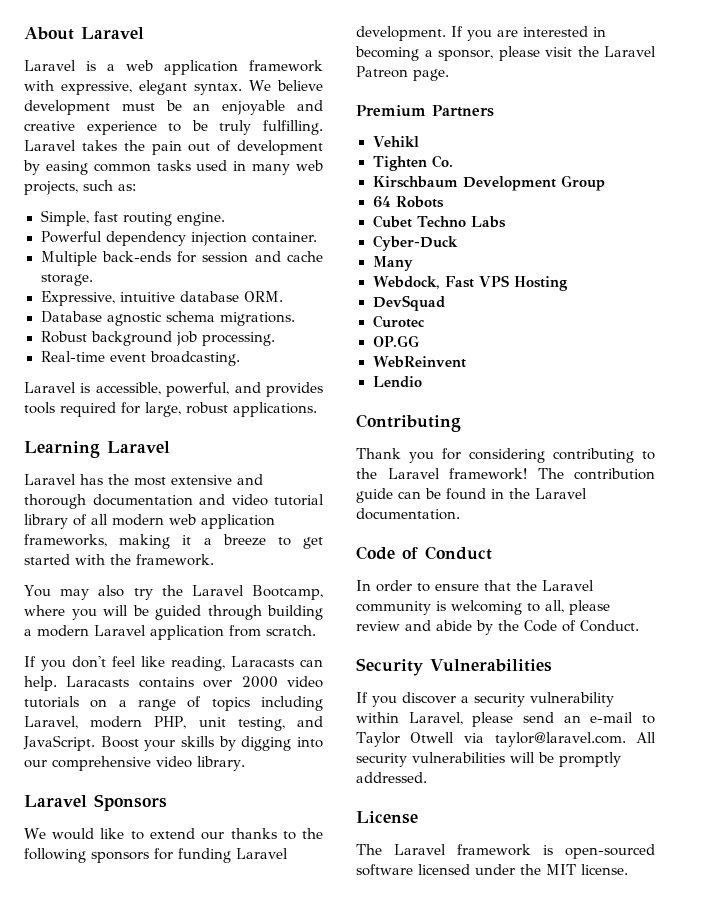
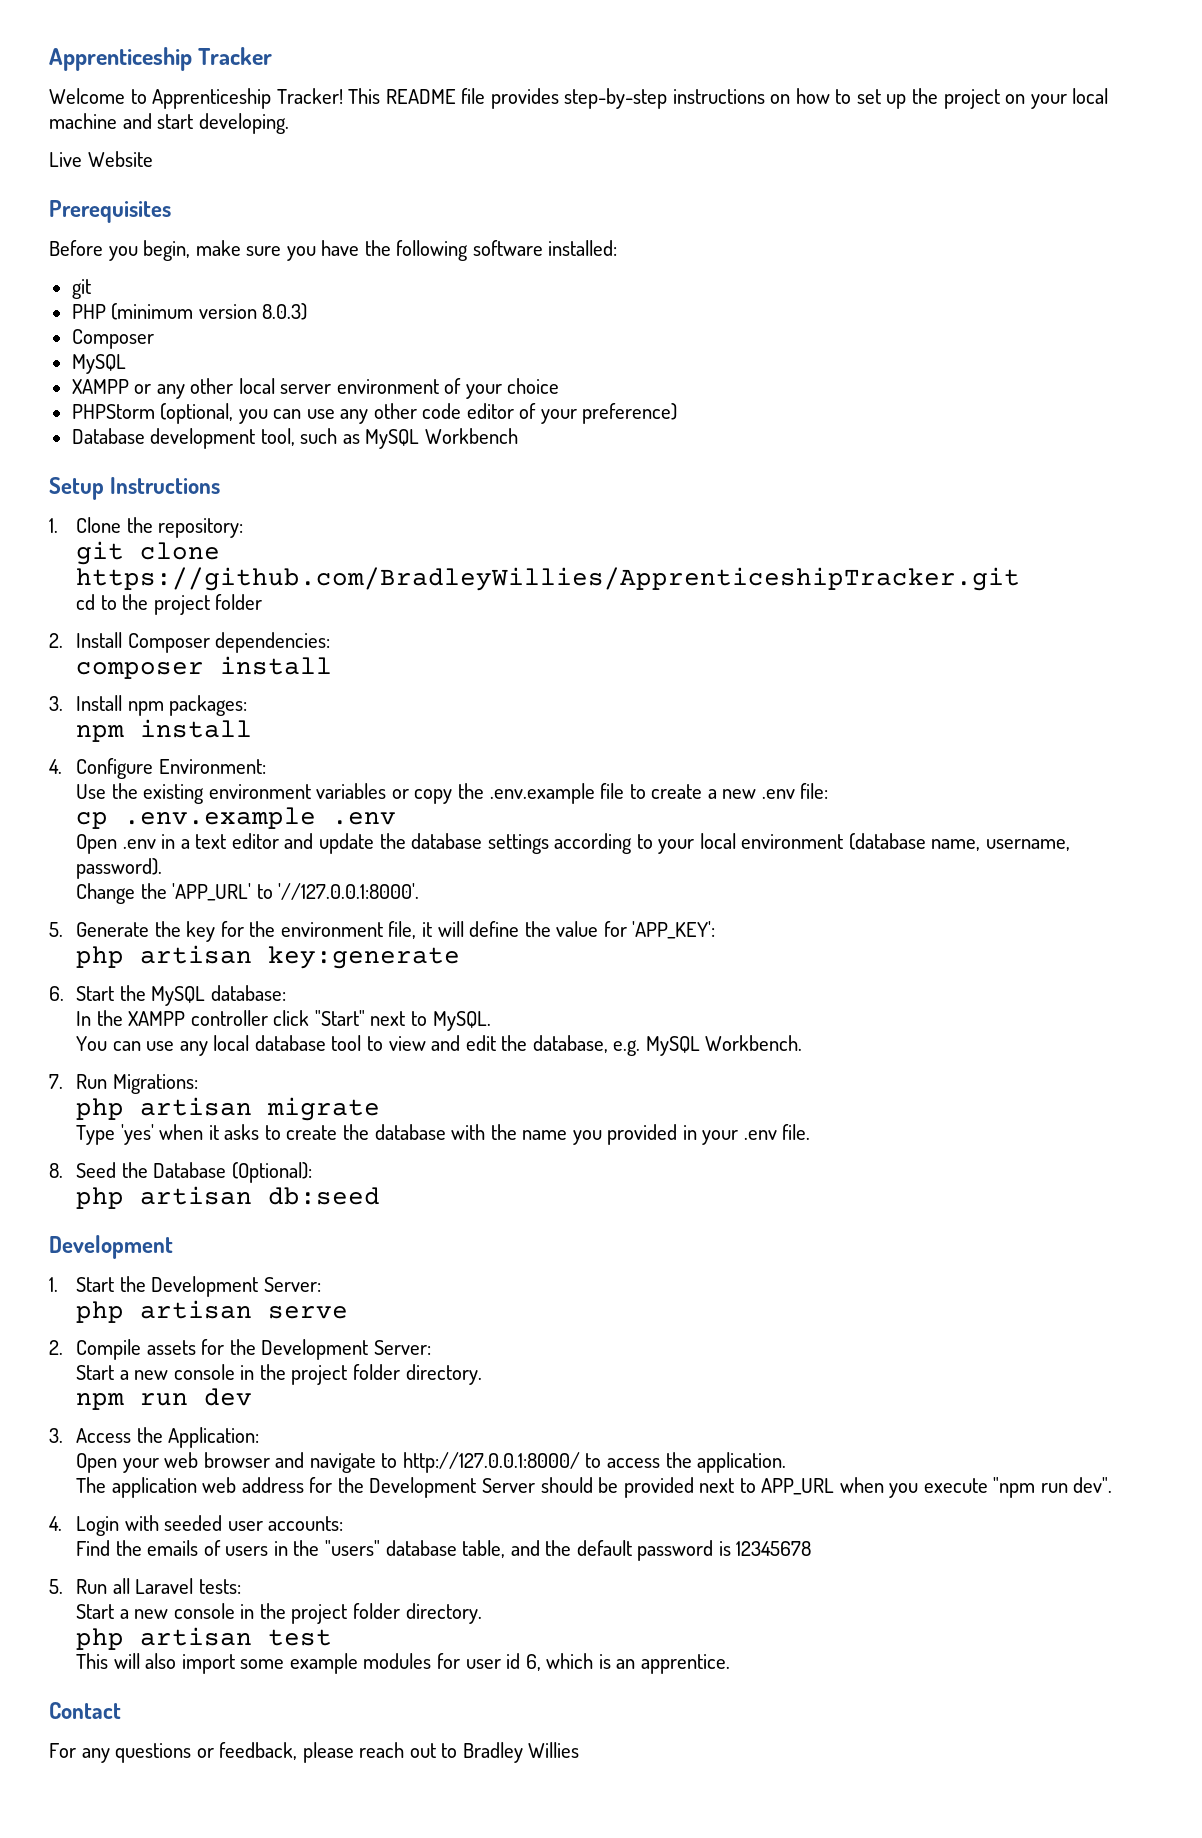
[24,27,144,40] [24,60,323,75] [24,80,323,95] [24,100,324,115] [24,120,323,135] [24,140,323,155] [23,160,323,175] [24,180,136,195] [40,210,225,226] [40,231,318,246] [40,251,324,266] [40,274,93,286] [40,291,283,306] [40,311,295,326] [40,331,275,346] [40,351,240,366] [24,382,323,397] [24,402,317,417] [24,441,170,458] [24,474,263,486] [24,494,324,509] [24,514,275,529] [24,534,323,549] [24,554,214,566] [24,585,323,600] [24,605,323,620] [24,625,316,640] [24,656,323,671] [24,676,323,691] [24,696,323,711] [24,716,323,731] [23,735,323,751] [24,756,245,771] [24,794,167,811] [24,828,323,840] [24,848,288,863] [356,26,606,41] [355,46,656,61] [356,66,449,81] [356,105,494,117] [372,136,420,147] [372,155,453,171] [372,175,605,191] [372,196,444,208] [372,215,507,228] [372,235,458,251] [372,256,413,271] [372,275,569,291] [372,295,445,311] [372,315,425,328] [372,335,420,347] [372,356,467,368] [372,376,422,388] [356,414,461,432] [356,448,655,463] [356,468,655,480] [356,488,587,503] [356,508,460,520] [356,546,492,560] [356,580,594,592] [356,600,610,615] [356,620,639,635] [356,658,552,676] [356,692,614,707] [356,712,655,727] [356,732,656,747] [356,752,621,767] [356,772,427,783] [356,811,418,824] [356,844,655,859] [356,864,628,876] About Laravel // Laravel is a web application framework with expressive, elegant syntax. We believe development must be an enjoyable and creative experience to be truly fulfilling. Laravel takes the pain out of development by easing common tasks used in many web projects, such as: // Simple, fast routing engine. // Powerful dependency injection container. // Multiple back-ends for session and cache storage. // Expressive, intuitive database ORM. // Database agnostic schema migrations. // Robust background job processing. // Real-time event broadcasting. // Laravel is accessible, powerful, and provides tools required for large, robust applications. // Learning Laravel // Laravel has the most extensive and thorough documentation and video tutorial library of all modern web application frameworks, making it a breeze to get started with the framework. // You may also try the Laravel Bootcamp, where you will be guided through building a modern Laravel application from scratch. // If you don't feel like reading, Laracasts can help. Laracasts contains over 2000 video tutorials on a range of topics including Laravel, modern PHP, unit testing, and JavaScript. Boost your skills by digging into our comprehensive video library. // Laravel Sponsors // We would like to extend our thanks to the following sponsors for funding Laravel development. If you are interested in becoming a sponsor, please visit the Laravel Patreon page. // Premium Partners // Vehikl // Tighten Co. // Kirschbaum Development Group // 64 Robots // Cubet Techno Labs // Cyber-Duck // Many // Webdock, Fast VPS Hosting // DevSquad // Curotec // OP.GG // WebReinvent // Lendio // Contributing // Thank you for considering contributing to the Laravel framework! The contribution guide can be found in the Laravel documentation. // Code of Conduct // In order to ensure that the Laravel community is welcoming to all, please review and abide by the Code of Conduct. // Security Vulnerabilities // If you discover a security vulnerability within Laravel, please send an e-mail to Taylor Otwell via taylor@laravel.com. All security vulnerabilities will be promptly addressed. // License // The Laravel framework is open-sourced software licensed under the MIT license. -> [49,47,273,71] [49,88,1109,109] [49,113,289,134] [49,151,153,167] [49,200,171,223] [49,240,618,261] [71,279,91,299] [71,303,308,320] [71,329,154,349] [71,354,126,374] [71,378,560,399] [71,403,678,424] [71,428,518,449] [49,477,221,500] [49,517,244,538] [76,541,221,565] [76,567,1021,591] [76,594,263,615] [49,632,331,653] [76,656,333,679] [49,695,248,716] [76,719,253,742] [49,758,266,779] [76,783,829,804] [76,807,397,829] [76,833,1070,854] [76,858,163,879] [76,883,420,904] [49,921,716,942] [76,945,461,969] [49,985,286,1006] [76,1010,491,1031] [76,1035,803,1056] [49,1074,198,1094] [76,1097,381,1121] [76,1124,811,1145] [49,1162,312,1183] [76,1186,381,1209] [49,1235,173,1259] [49,1276,321,1297] [76,1300,349,1323] [49,1339,431,1360] [76,1364,482,1385] [76,1388,253,1410] [49,1427,260,1448] [76,1452,787,1473] [76,1477,1113,1498] [49,1515,344,1536] [76,1540,812,1561] [49,1578,241,1594] [76,1603,482,1624] [76,1627,333,1650] [76,1653,730,1674] [49,1702,121,1719] [49,1742,580,1763] Apprenticeship Tracker // Welcome to Apprenticeship Tracker! This README file provides step-by-step instructions on how to set up the project on your local machine and start developing. // Live Website // Prerequisites // Before you begin, make sure you have the following software installed: // git // PHP (minimum version 8.0.3) // Composer // MySQL // XAMPP or any other local server environment of your choice // PHPStorm (optional, you can use any other code editor of your preference) // Database development tool, such as MySQL Workbench // Setup Instructions // 1. Clone the repository: // git clone https://github.com/BradleyWillies/ApprenticeshipTracker.git // cd to the project folder // 2. Install Composer dependencies: // composer install // 3. Install npm packages: // npm install // 4. Configure Environment: // Use the existing environment variables or copy the .env.example file to create a new .env file: // cp .env.example .env // Open .env in a text editor and update the database settings according to your local environment (database name, username, password). // Change the 'APP_URL' to '//127.0.0.1:8000'. // 5. Generate the key for the environment file, it will define the value for 'APP_KEY': // php artisan key:generate // 6. Start the MySQL database: // In the XAMPP controller click "Start" next to MySQL. // You can use any local database tool to view and edit the database, e.g. MySQL Workbench. // 7. Run Migrations: // php artisan migrate // Type 'yes' when it asks to create the database with the name you provided in your .env file. // 8. Seed the Database (Optional): // php artisan db:seed // Development // 1. Start the Development Server: // php artisan serve // 2. Compile assets for the Development Server: // Start a new console in the project folder directory. // npm run dev // 3. Access the Application: // Open your web browser and navigate to http://127.0.0.1:8000/ to access the application. // The application web address for the Development Server should be provided next to APP_URL when you execute "npm run dev". // 4. Login with seeded user accounts: // Find the emails of users in the "users" database table, and the default password is 12345678 // 5. Run all Laravel tests: // Start a new console in the project folder directory. // php artisan test // This will also import some example modules for user id 6, which is an apprentice. // Contact // For any questions or feedback, please reach out to Bradley Willies

